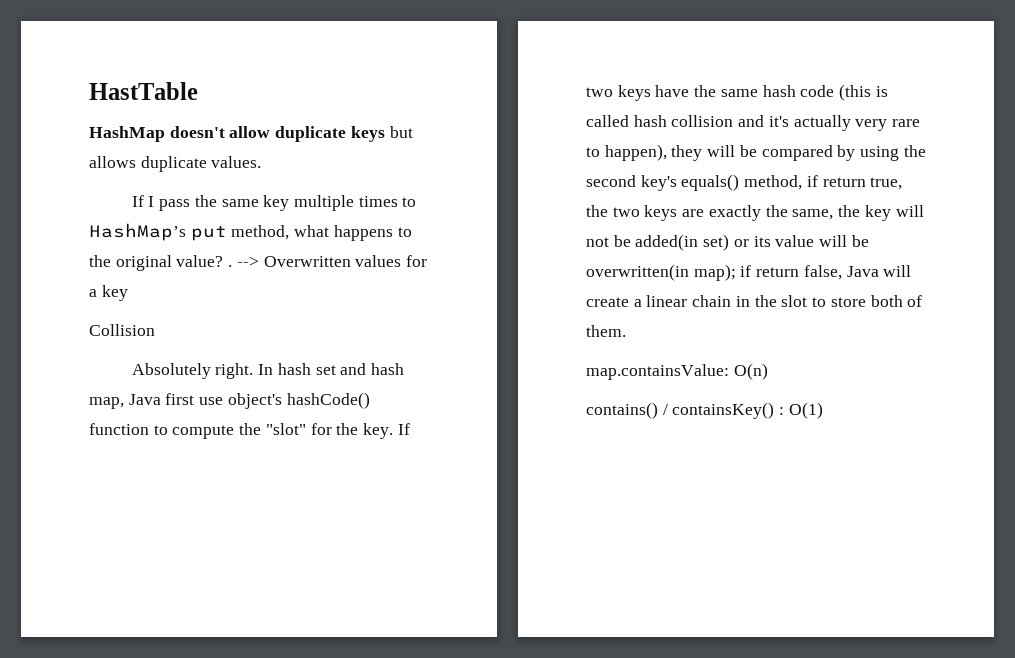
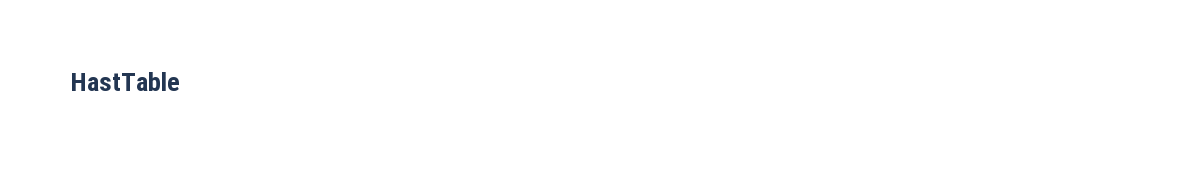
[89,126,413,142] [89,156,262,172] [131,195,417,211] [89,223,412,241] [89,255,428,271] [89,285,128,301] [89,324,155,336] [131,363,404,379] [89,392,370,409] [89,423,410,439] [586,84,888,101] [586,115,921,131] [586,144,926,161] [586,174,903,191] [586,205,924,221] [586,234,869,251] [586,264,912,281] [586,295,923,307] [586,325,626,337] [586,363,768,380] [586,402,823,419] // HashMap doesn't allow duplicate keys but allows duplicate values. // If I pass the same key multiple times to HashMap’s put method, what happens to the original value? . --> Overwritten values for a key // Collision // Absolutely right. In hash set and hash map, Java first use object's hashCode() function to compute the "slot" for the key. If two keys have the same hash code (this is called hash collision and it's actually very rare to happen), they will be compared by using the second key's equals() method, if return true, the two keys are exactly the same, the key will not be added(in set) or its value will be overwritten(in map); if return false, Java will create a linear chain in the slot to store both of them. // map.containsValue: O(n) // contains() / containsKey() : O(1) -> (180, 81) none

